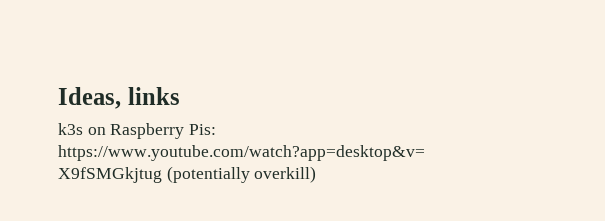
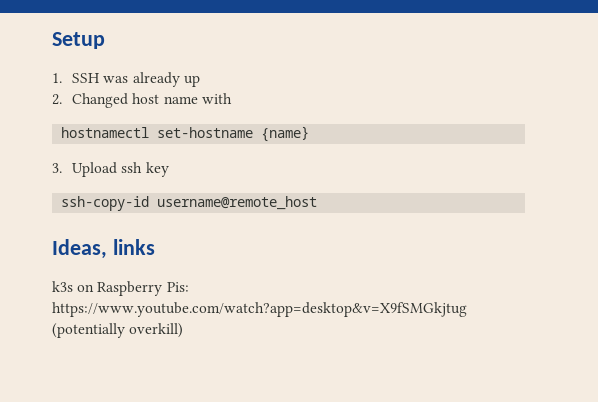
(58, 98) none -> [52,32,105,49] [52,72,200,87] [52,93,232,108] [61,126,310,142] [52,162,169,177] [61,196,318,211] Setup // 1. SSH was already up // 2. Changed host name with // hostnamectl set-hostname {name} // 3. Upload ssh key // ssh-copy-id username@remote_host //

